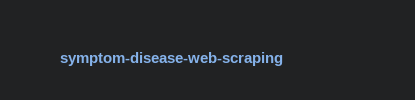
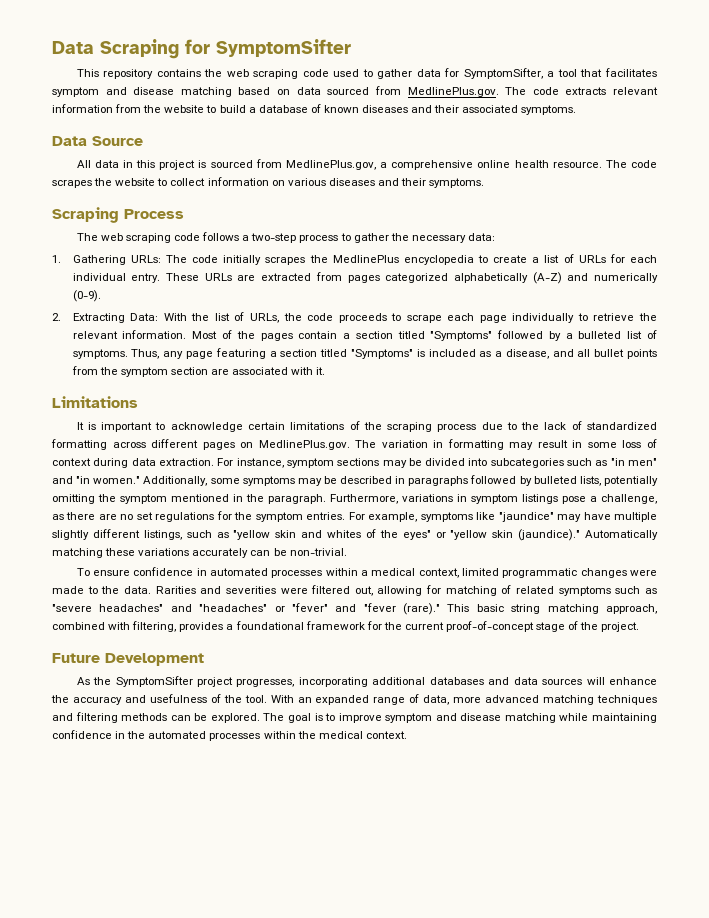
[60,52,283,66] symptom-disease-web-scraping -> [52,39,351,59] [76,68,657,79] [52,86,659,97] [52,104,577,115] [52,136,143,146] [76,159,657,170] [52,177,485,188] [52,207,184,223] [76,232,495,243] [52,254,657,265] [72,272,658,284] [72,290,101,302] [52,312,657,323] [72,330,657,341] [72,348,658,359] [71,366,326,377] [52,396,138,408] [76,421,657,432] [51,439,657,450] [52,458,657,468] [52,475,658,486] [52,494,657,504] [52,511,657,522] [52,529,658,541] [52,548,347,558] [76,567,657,578] [52,585,657,596] [52,603,657,615] [52,621,640,632] [52,653,204,666] [76,676,657,687] [51,694,657,705] [52,712,657,723] [52,730,407,741] Data Scraping for SymptomSifter // This repository contains the web scraping code used to gather data for SymptomSifter, a tool that facilitates symptom and disease matching based on data sourced from MedlinePlus.gov. The code extracts relevant information from the website to build a database of known diseases and their associated symptoms. // Data Source // All data in this project is sourced from MedlinePlus.gov, a comprehensive online health resource. The code scrapes the website to collect information on various diseases and their symptoms. // Scraping Process // The web scraping code follows a two-step process to gather the necessary data: // 1. Gathering URLs: The code initially scrapes the MedlinePlus encyclopedia to create a list of URLs for each individual entry. These URLs are extracted from pages categorized alphabetically (A-Z) and numerically (0-9). // 2. Extracting Data: With the list of URLs, the code proceeds to scrape each page individually to retrieve the relevant information. Most of the pages contain a section titled "Symptoms" followed by a bulleted list of symptoms. Thus, any page featuring a section titled "Symptoms" is included as a disease, and all bullet points from the symptom section are associated with it. // Limitations // It is important to acknowledge certain limitations of the scraping process due to the lack of standardized formatting across different pages on MedlinePlus.gov. The variation in formatting may result in some loss of context during data extraction. For instance, symptom sections may be divided into subcategories such as "in men" and "in women." Additionally, some symptoms may be described in paragraphs followed by bulleted lists, potentially omitting the symptom mentioned in the paragraph. Furthermore, variations in symptom listings pose a challenge, as there are no set regulations for the symptom entries. For example, symptoms like "jaundice" may have multiple slightly different listings, such as "yellow skin and whites of the eyes" or "yellow skin (jaundice)." Automatically matching these variations accurately can be non-trivial. // To ensure confidence in automated processes within a medical context, limited programmatic changes were made to the data. Rarities and severities were filtered out, allowing for matching of related symptoms such as "severe headaches" and "headaches" or "fever" and "fever (rare)." This basic string matching approach, combined with filtering, provides a foundational framework for the current proof-of-concept stage of the project. // Future Development // As the SymptomSifter project progresses, incorporating additional databases and data sources will enhance the accuracy and usefulness of the tool. With an expanded range of data, more advanced matching techniques and filtering methods can be explored. The goal is to improve symptom and disease matching while maintaining confidence in the automated processes within the medical context.

